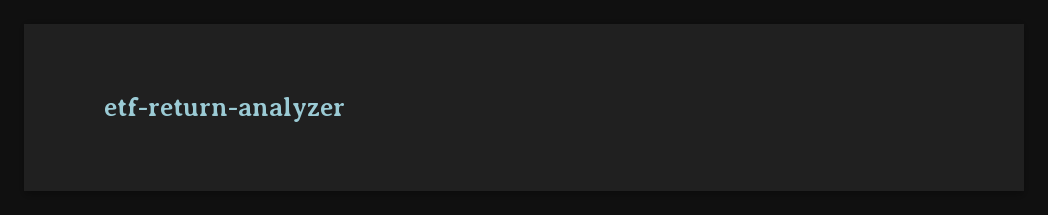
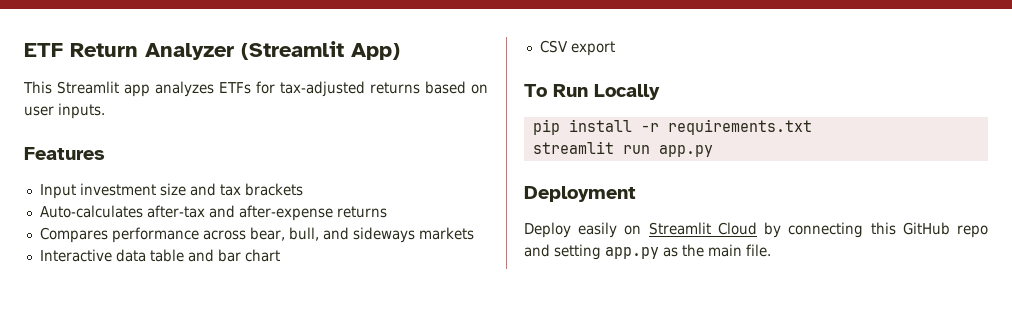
[104,97,345,122] etf-return-analyzer -> [24,41,400,60] [23,81,488,97] [24,103,105,119] [24,147,105,160] [39,183,303,199] [39,205,387,221] [39,227,474,243] [39,249,280,262] [539,40,615,56] [524,84,660,100] [532,119,812,135] [532,141,713,157] [524,186,636,202] [524,222,988,238] [524,244,771,260] ETF Return Analyzer (Streamlit App) // This Streamlit app analyzes ETFs for tax-adjusted returns based on user inputs. // Features // Input investment size and tax brackets // Auto-calculates after-tax and after-expense returns // Compares performance across bear, bull, and sideways markets // Interactive data table and bar chart // CSV export // To Run Locally // pip install -r requirements.txt // streamlit run app.py // Deployment // Deploy easily on Streamlit Cloud by connecting this GitHub repo and setting app.py as the main file.

